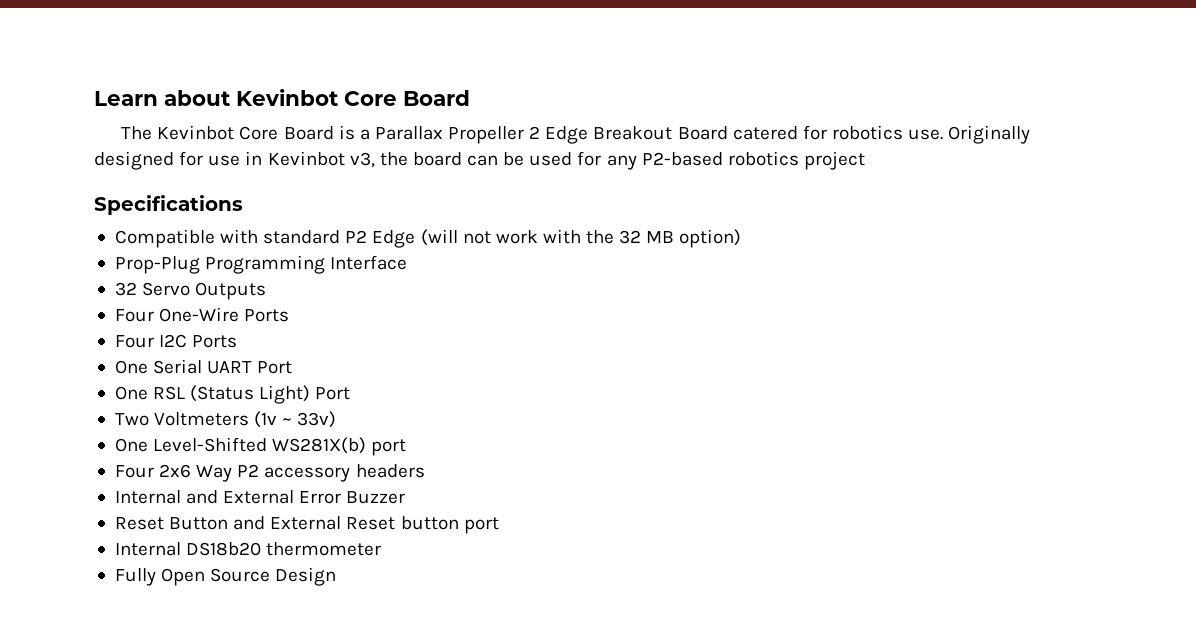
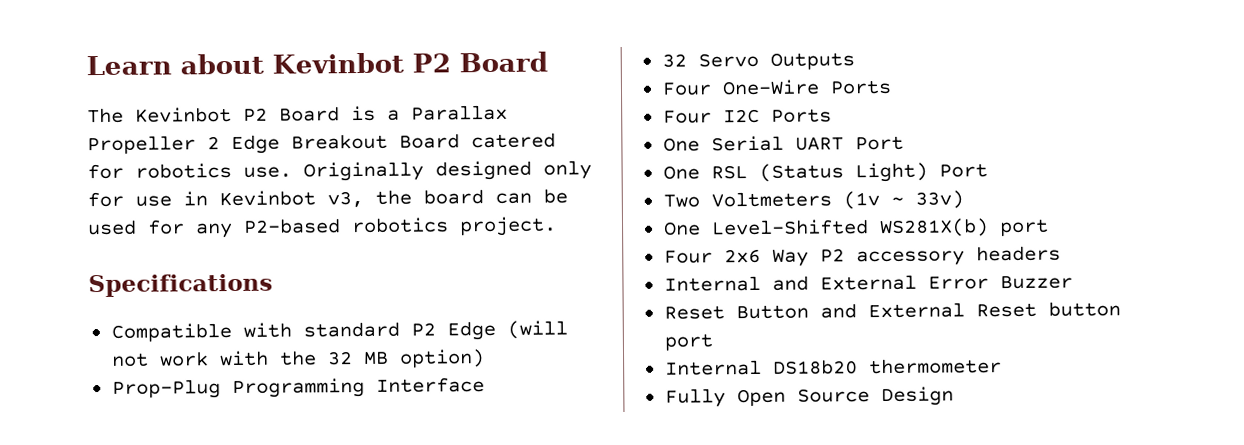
[344,91,397,106] Core -> [411,53,451,73] P2
[239,126,279,140] Core -> [243,107,268,122] P2
(174, 160) none -> [543,160,592,180] only
[803,151,865,170] project -> [459,216,557,237] project.

